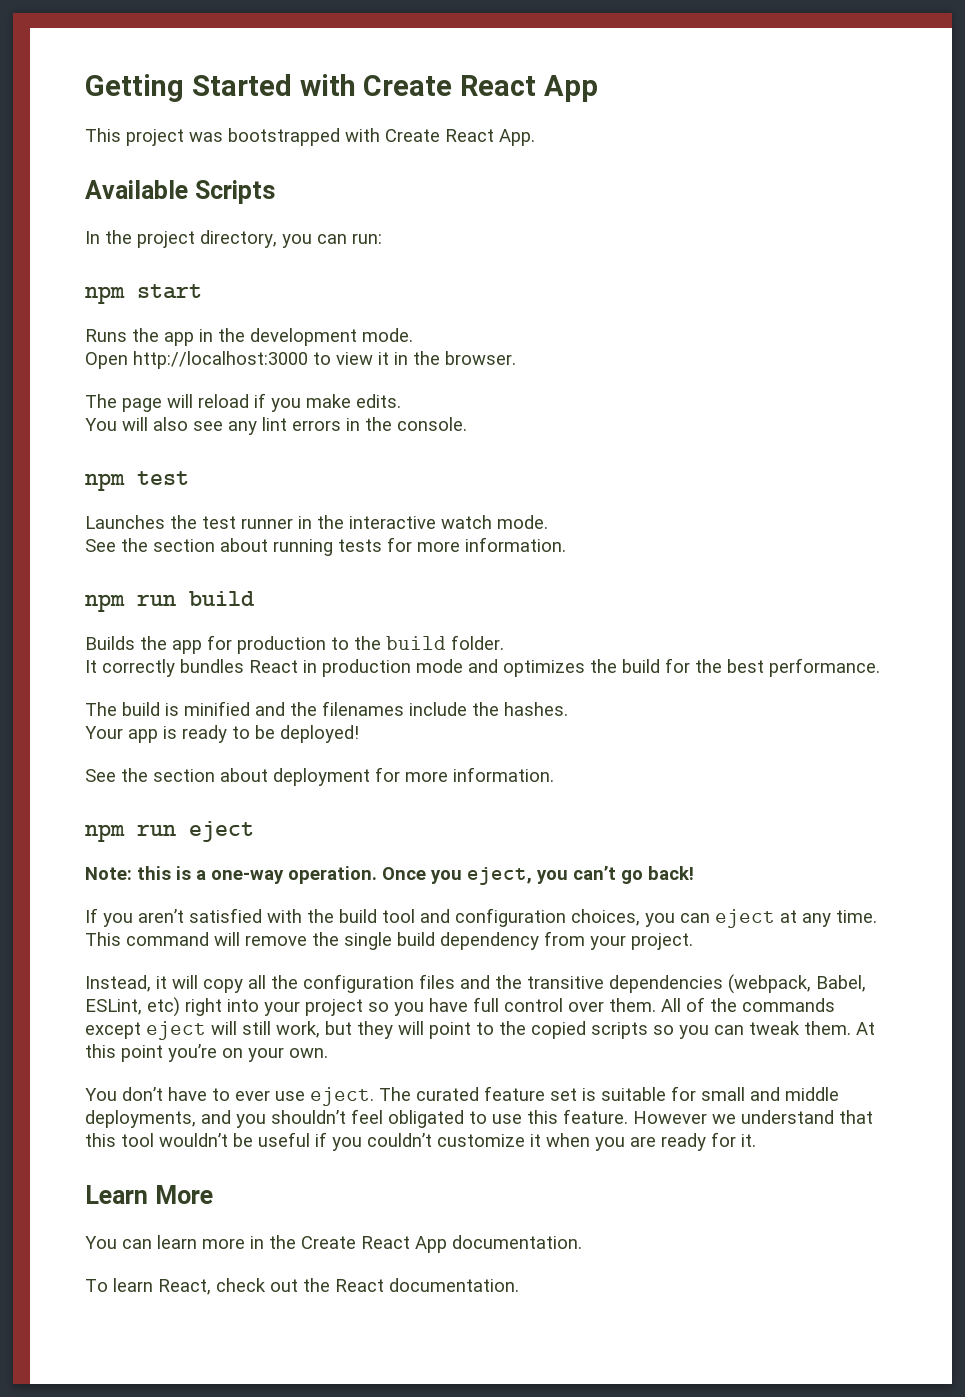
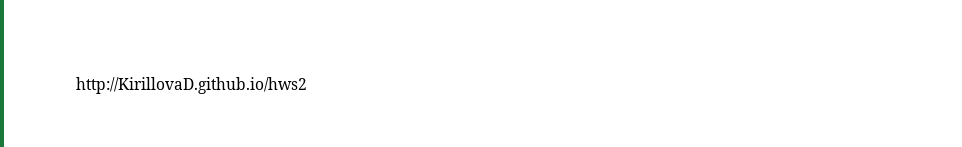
[85,74,599,102] [85,128,535,146] [85,180,275,204] [85,230,382,248] [85,284,202,304] [85,328,413,346] [85,351,516,369] [85,393,401,412] [85,417,467,435] [85,471,189,491] [85,515,548,529] [85,537,566,556] [85,591,255,612] [85,635,504,654] [85,658,880,677] [85,701,568,716] [85,725,359,743] [85,767,554,786] [85,821,254,842] [85,866,694,885] [85,908,877,928] [85,931,693,950] [85,974,866,994] [85,997,835,1017] [85,1021,875,1040] [85,1044,328,1062] [85,1086,839,1106] [85,1109,873,1128] [85,1132,756,1151] [85,1185,213,1204] [85,1235,582,1253] [85,1278,519,1295] Getting Started with Create React App // This project was bootstrapped with Create React App. // Available Scripts // In the project directory, you can run: // npm start // Runs the app in the development mode. // Open http://localhost:3000 to view it in the browser. // The page will reload if you make edits. // You will also see any lint errors in the console. // npm test // Launches the test runner in the interactive watch mode. // See the section about running tests for more information. // npm run build // Builds the app for production to the build folder. // It correctly bundles React in production mode and optimizes the build for the best performance. // The build is minified and the filenames include the hashes. // Your app is ready to be deployed! // See the section about deployment for more information. // npm run eject // Note: this is a one-way operation. Once you eject, you can’t go back! // If you aren’t satisfied with the build tool and configuration choices, you can eject at any time. This command will remove the single build dependency from your project. // Instead, it will copy all the configuration files and the transitive dependencies (webpack, Babel, ESLint, etc) right into your project so you have full control over them. All of the commands except eject will still work, but they will point to the copied scripts so you can tweak them. At this point you’re on your own. // You don’t have to ever use eject. The curated feature set is suitable for small and middle deployments, and you shouldn’t feel obligated to use this feature. However we understand that this tool wouldn’t be useful if you couldn’t customize it when you are ready for it. // Learn More // You can learn more in the Create React App documentation. // To learn React, check out the React documentation. -> [76,77,307,94] http://KirillovaD.github.io/hws2

